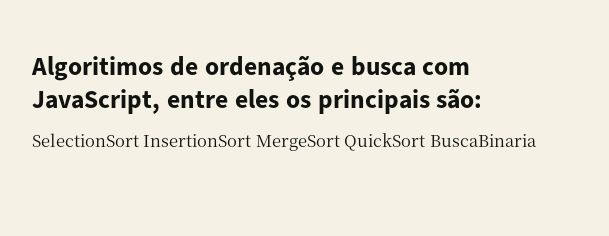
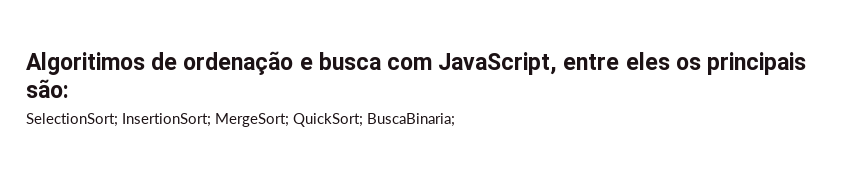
[32,133,537,151] SelectionSort InsertionSort MergeSort QuickSort BuscaBinaria -> [26,113,455,127] SelectionSort; InsertionSort; MergeSort; QuickSort; BuscaBinaria;

